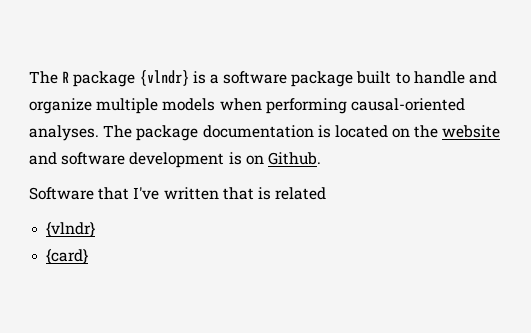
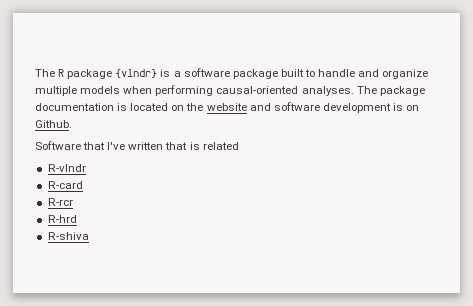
[46,221,96,237] [46,248,89,264] {vlndr} // {card} -> [47,164,86,172] [47,181,83,189] [47,198,73,206] [47,215,77,223] [47,232,89,240] R-vlndr // R-card // R-rcr // R-hrd // R-shiva

